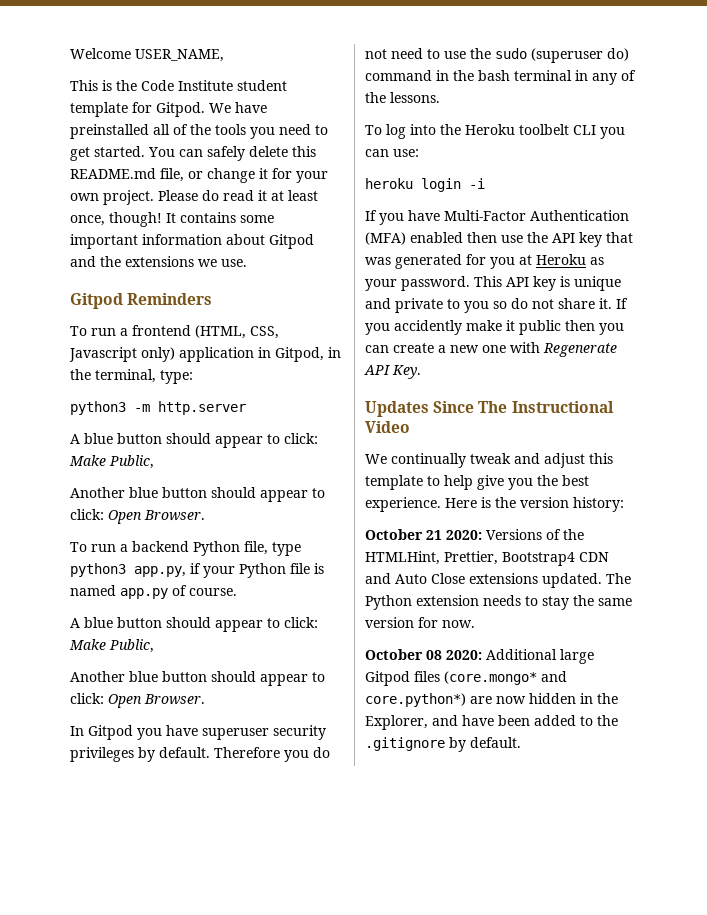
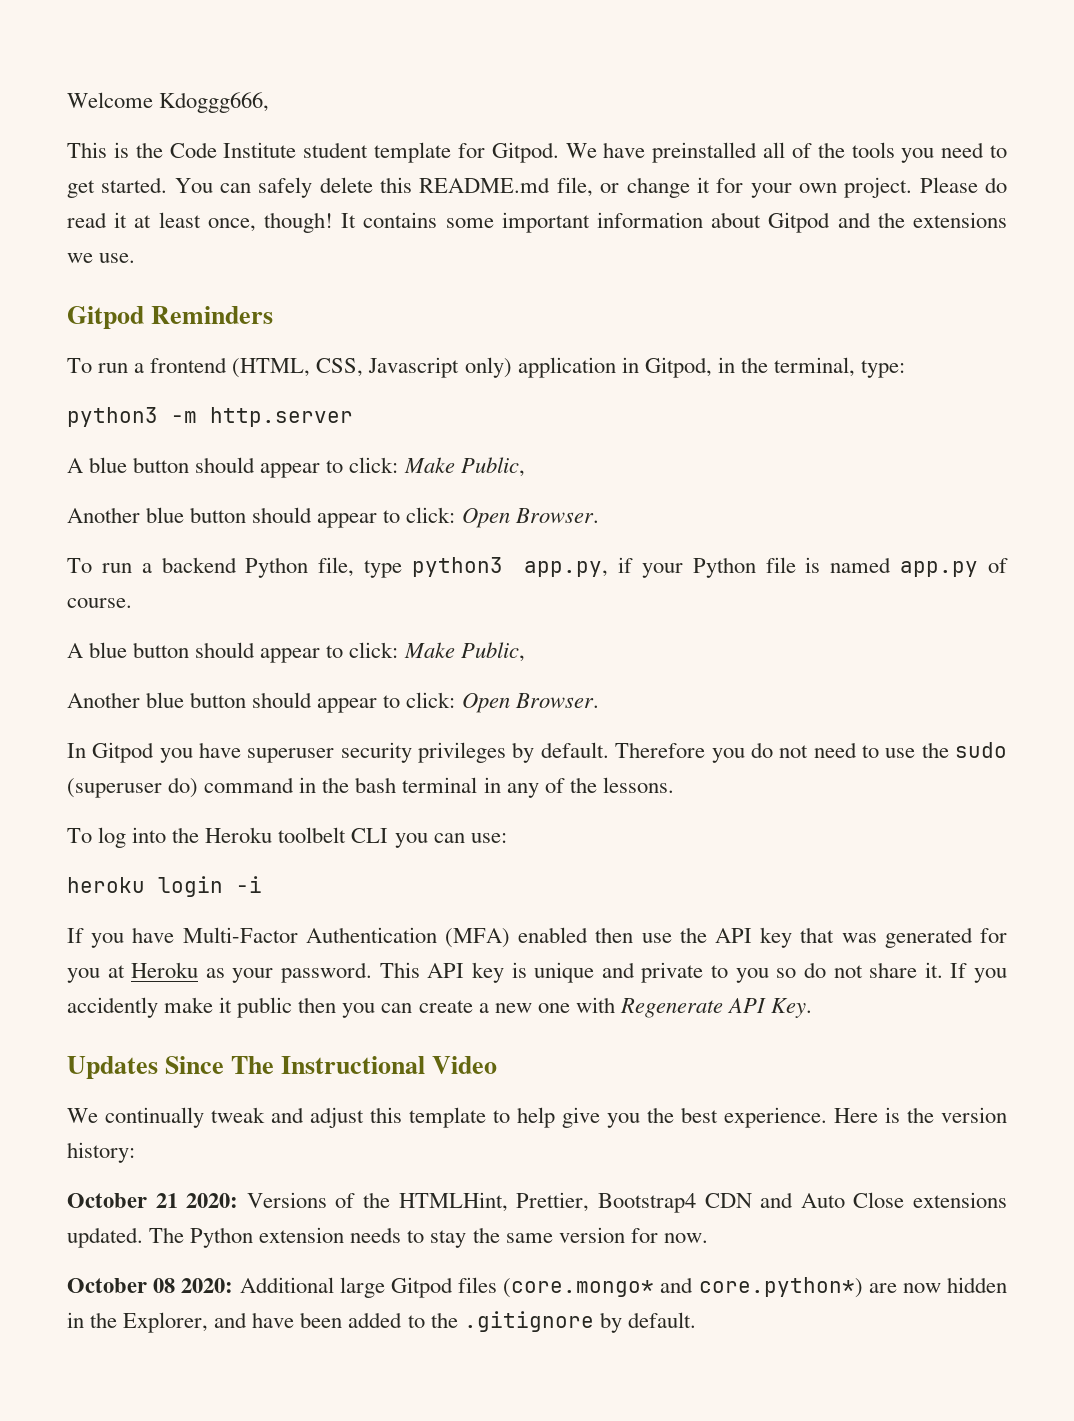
[135,49,224,62] USER_NAME, -> [159,92,270,113] Kdoggg666,

